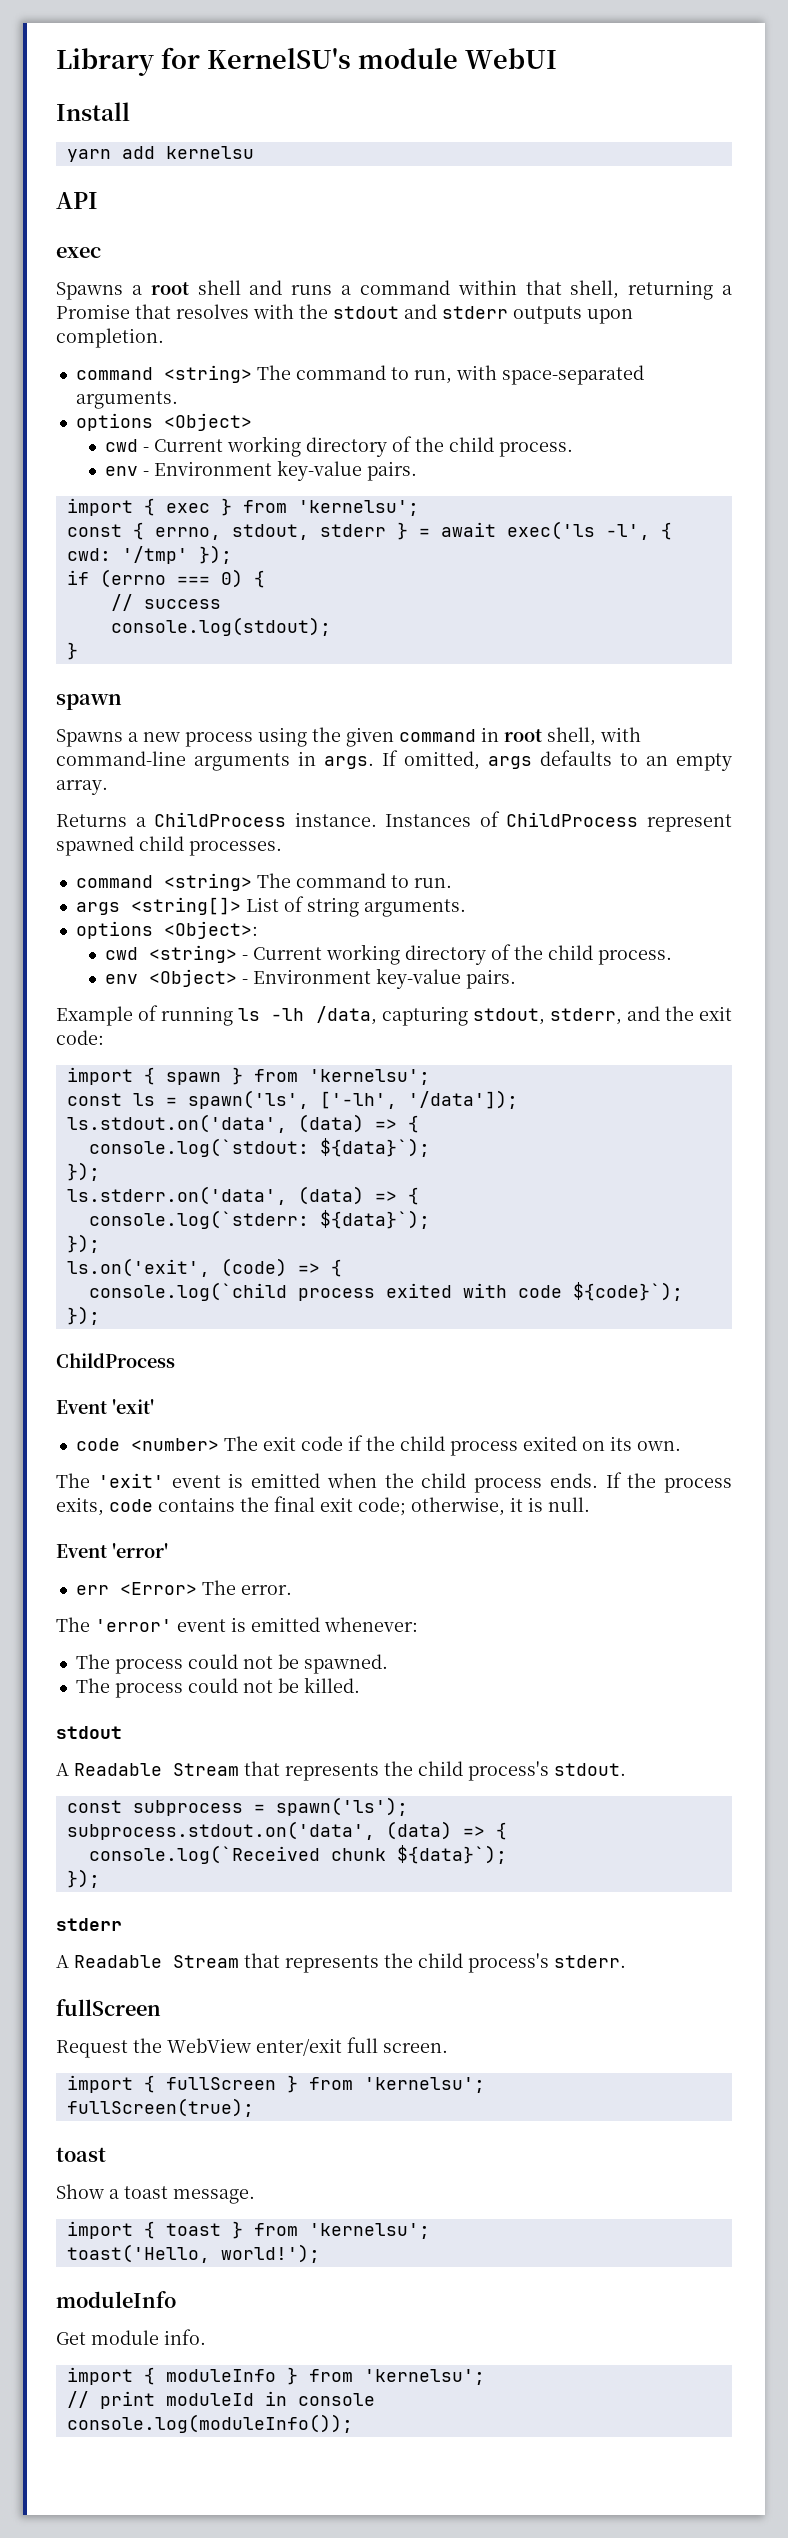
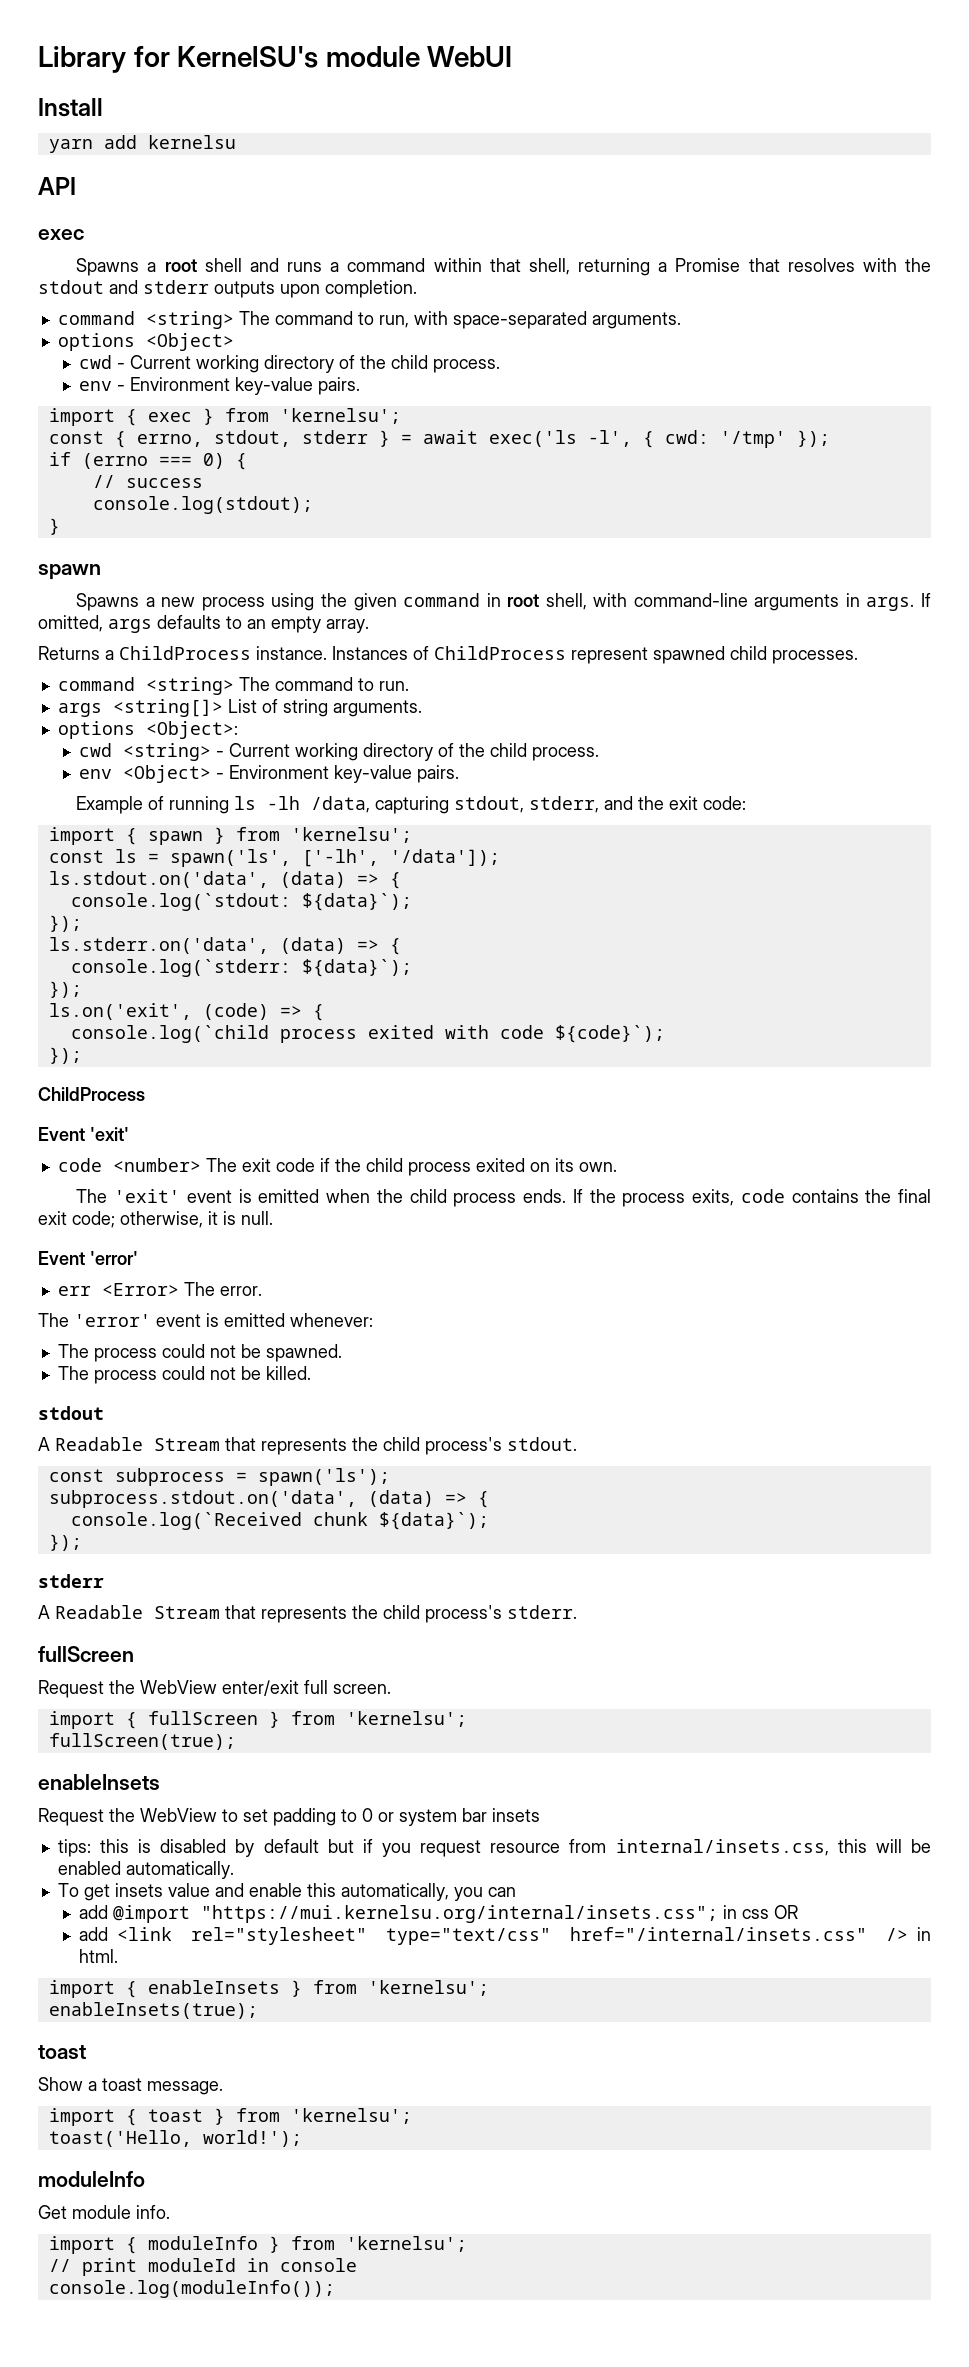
(254, 2107) none -> [38,1774,160,1790] [38,1808,540,1826] [57,1839,931,1857] [57,1861,234,1879] [57,1883,516,1901] [79,1905,799,1923] [79,1927,931,1945] [79,1949,119,1963] [48,1980,489,1998] [48,2002,258,2019] // enableInsets // Request the WebView to set padding to 0 or system bar insets // tips: this is disabled by default but if you request resource from internal/insets.css, this will be enabled automatically. // To get insets value and enable this automatically, you can // add @import "https://mui.kernelsu.org/internal/insets.css"; in css OR // add <link rel="stylesheet" type="text/css" href="/internal/insets.css" /> in html. // import { enableInsets } from 'kernelsu'; // enableInsets(true);

